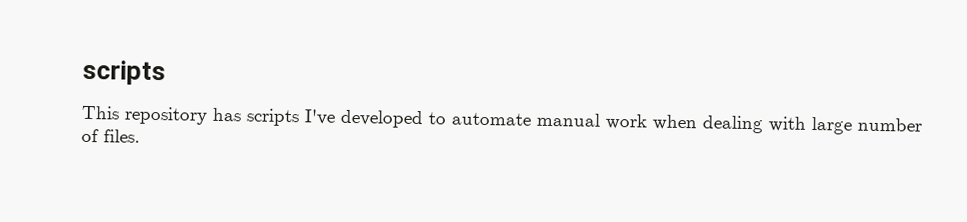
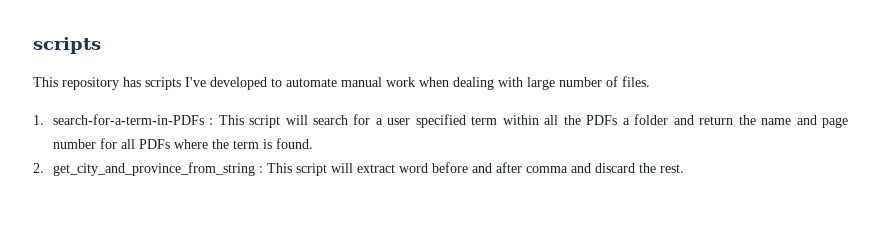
(140, 136) none -> [33,114,848,128] [52,138,313,149] [33,162,684,176] // 1. search-for-a-term-in-PDFs : This script will search for a user specified term within all the PDFs a folder and return the name and page number for all PDFs where the term is found. // 2. get_city_and_province_from_string : This script will extract word before and after comma and discard the rest.

